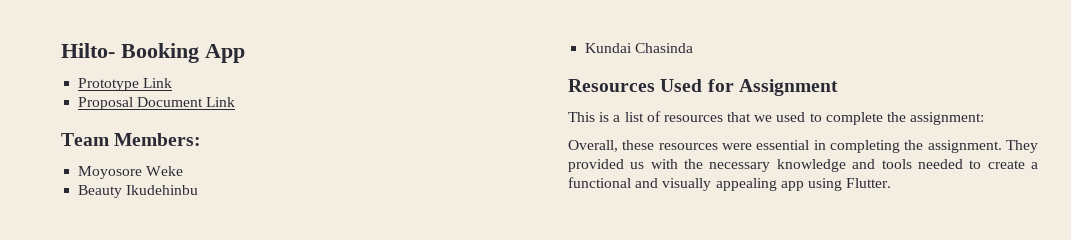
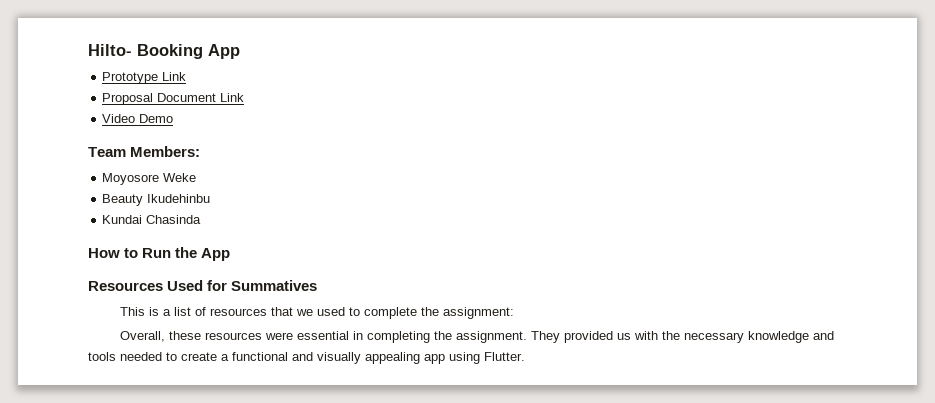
(236, 102) none -> [102,114,174,123] // Video Demo
(694, 48) none -> [88,247,231,261] // How to Run the App
[738,79,838,96] Assignment -> [231,280,318,291] Summatives

